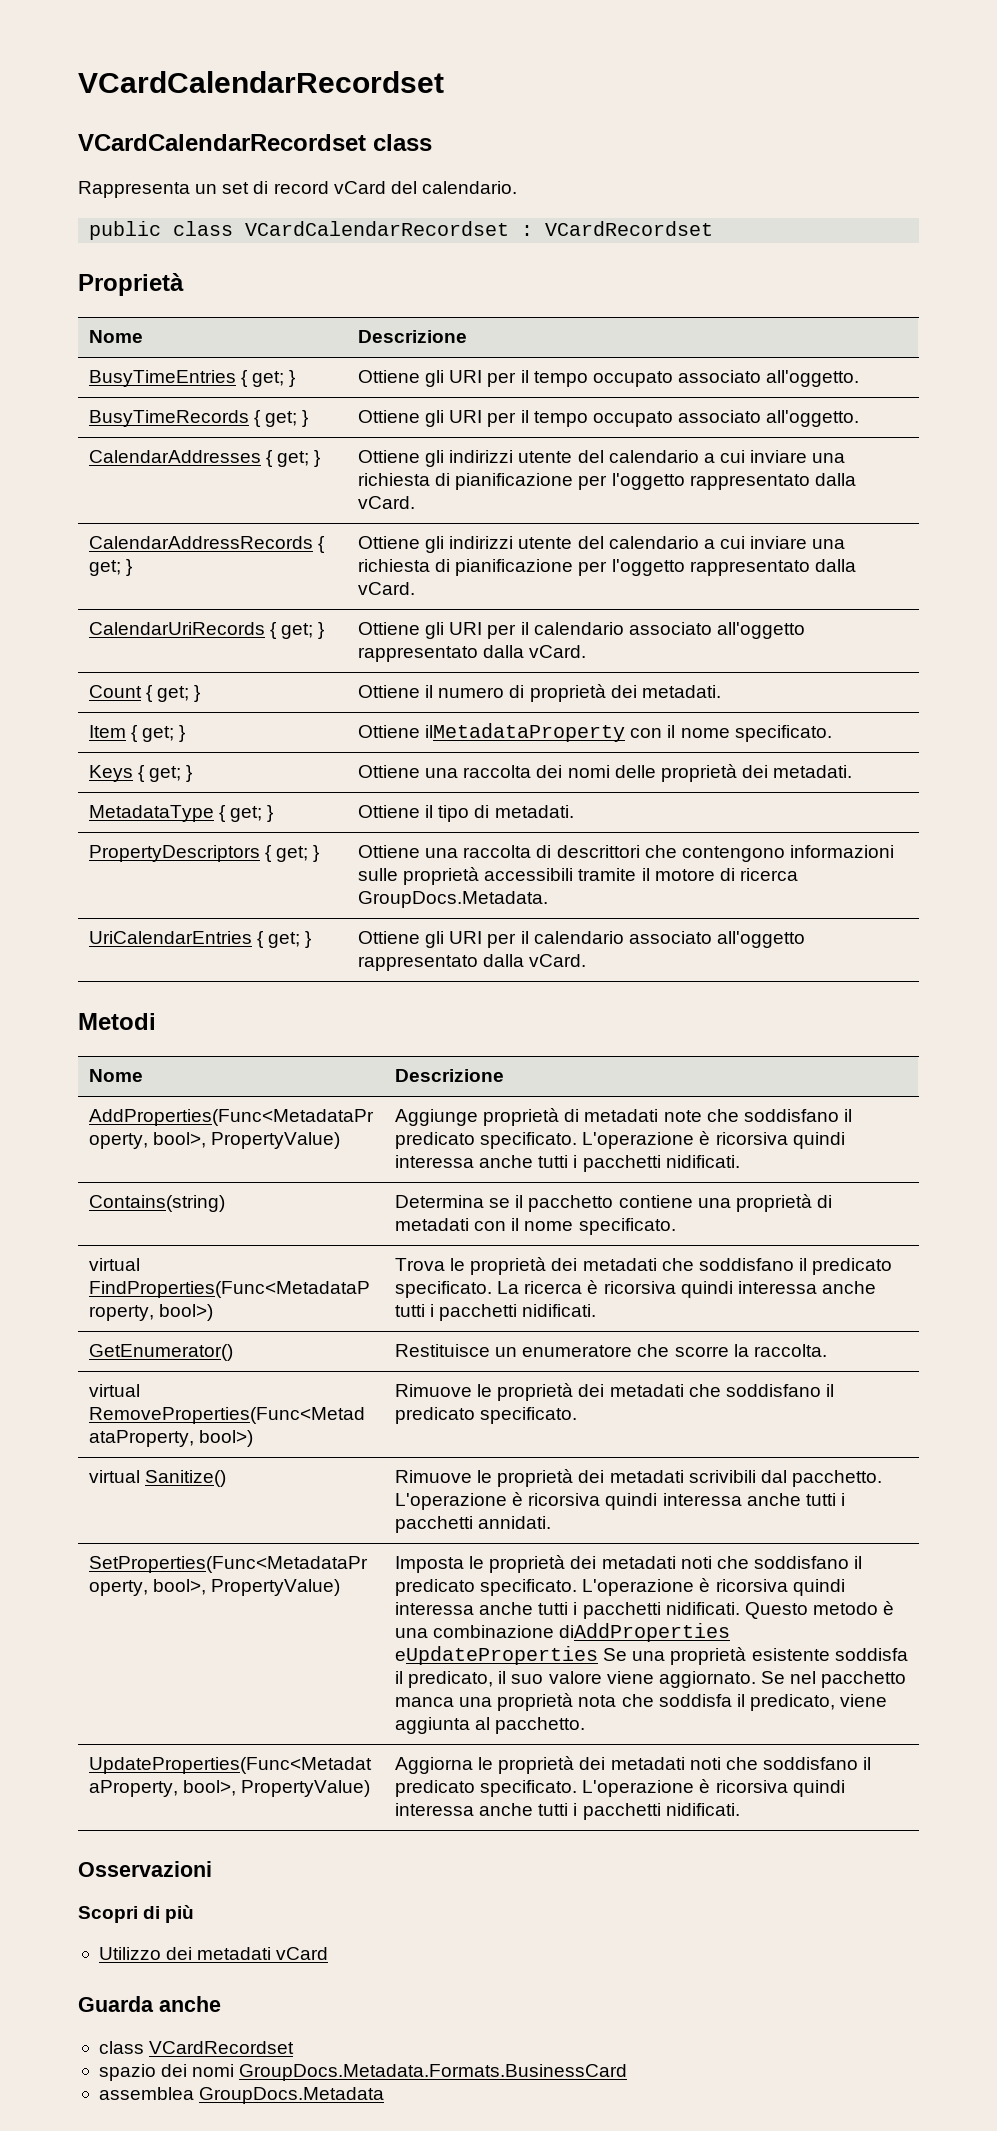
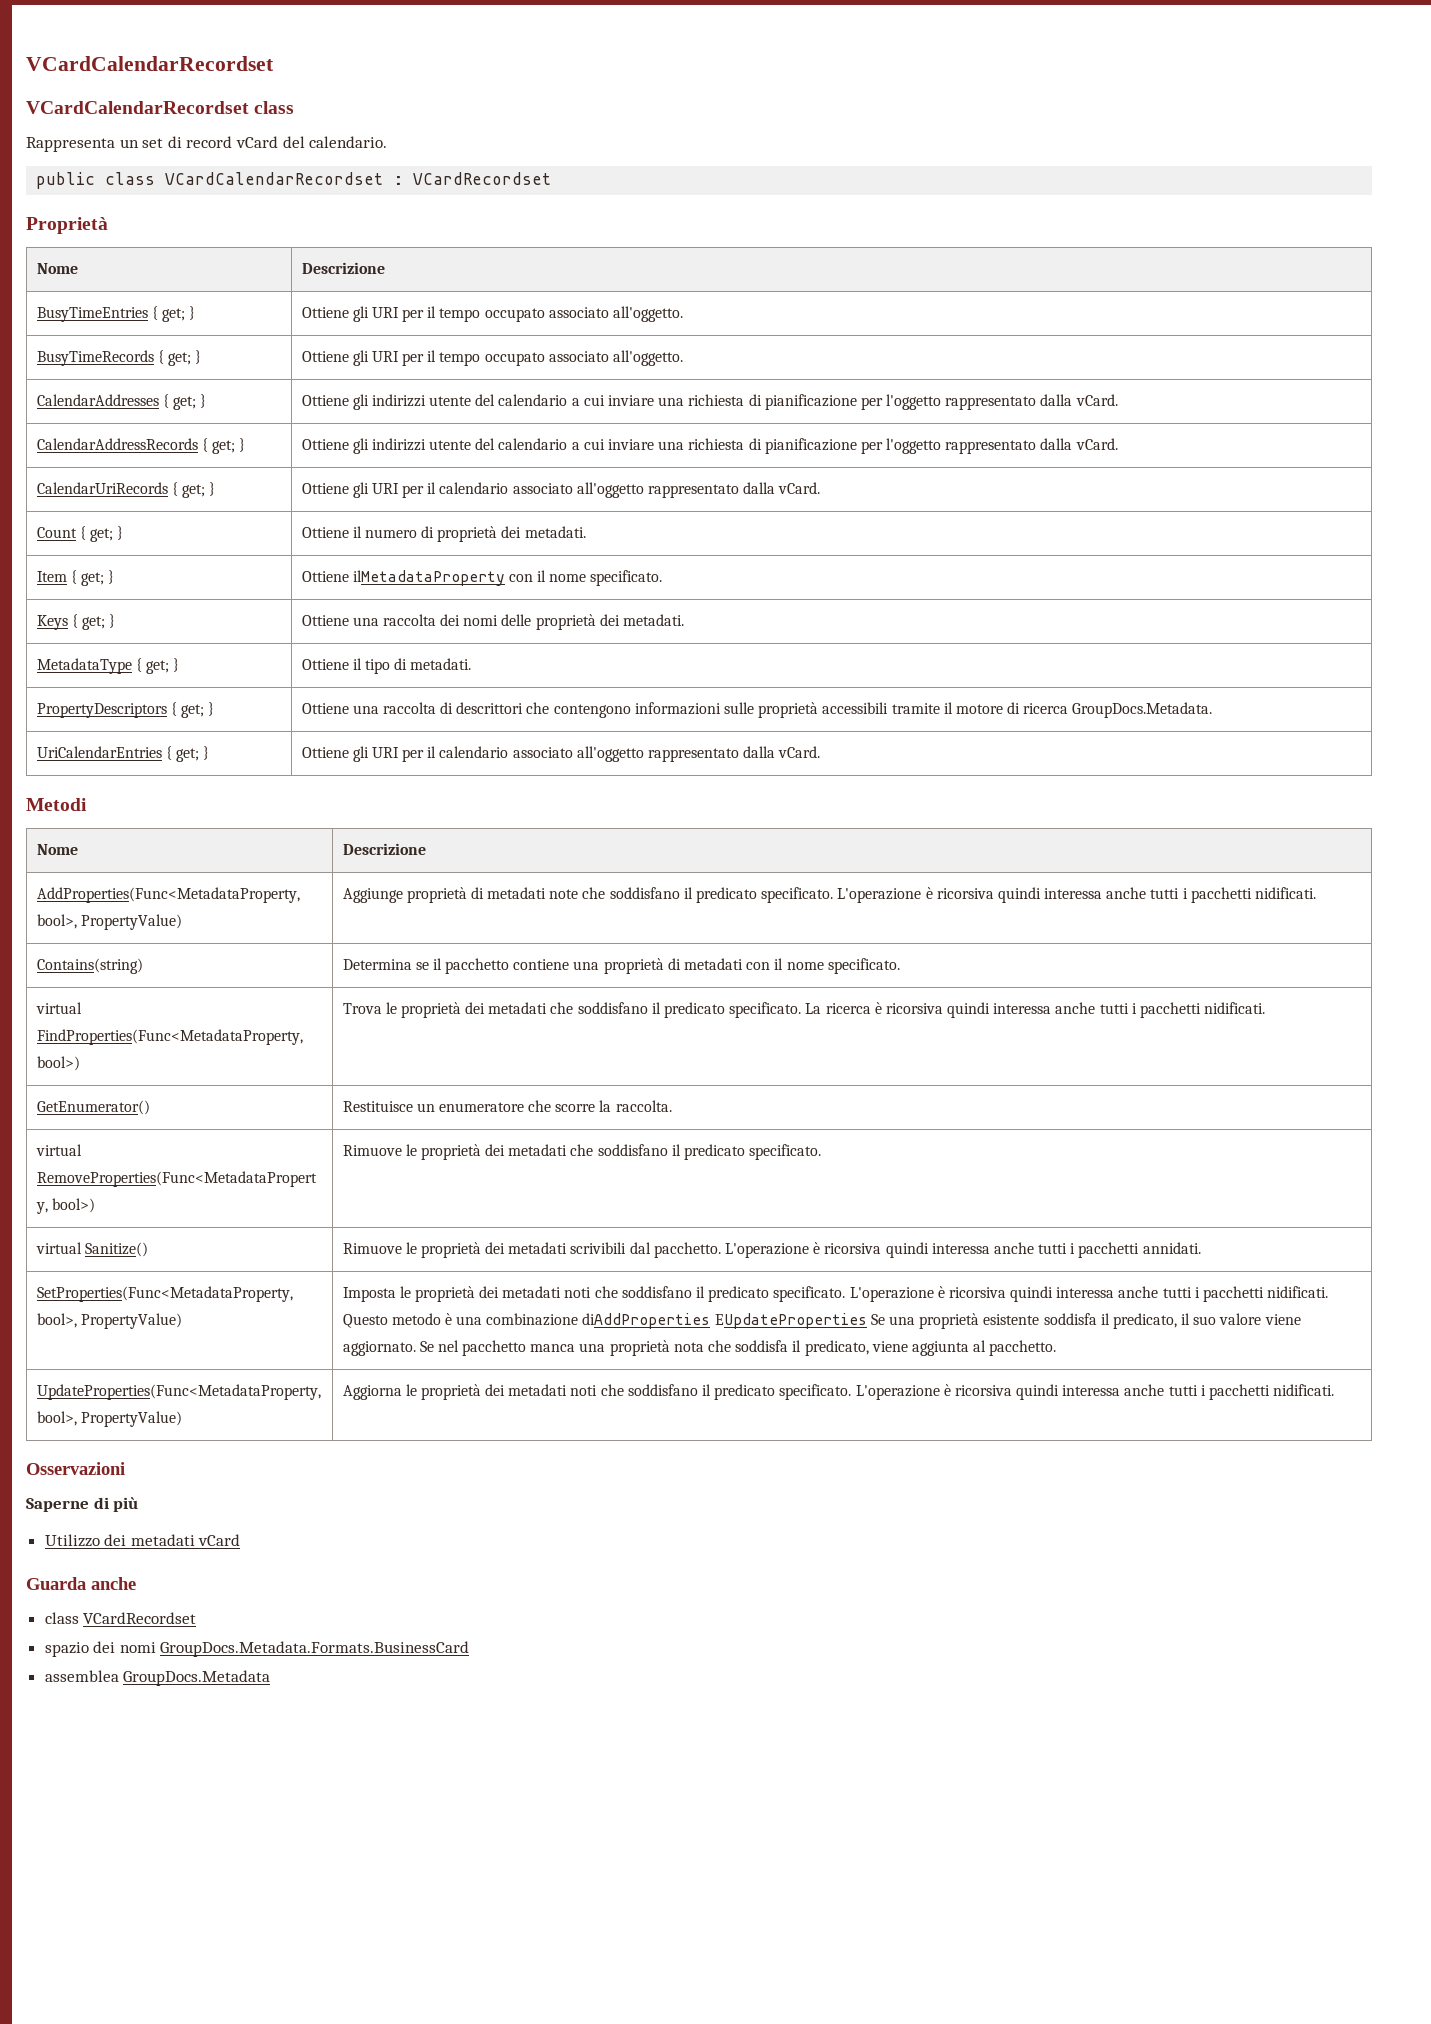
[395,1646,599,1665] eUpdateProperties -> [714,1313,867,1329] EUpdateProperties
[78,1906,138,1923] Scopri -> [26,1498,89,1512] Saperne

